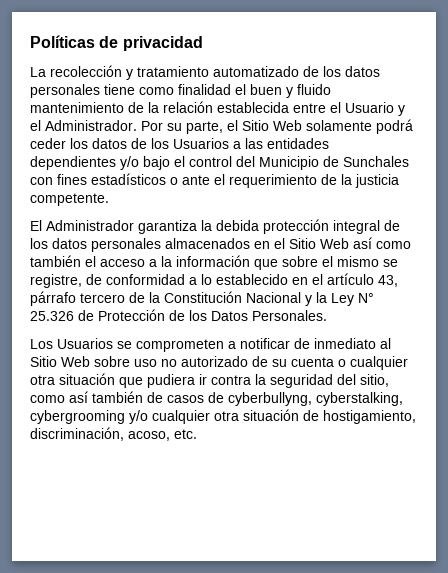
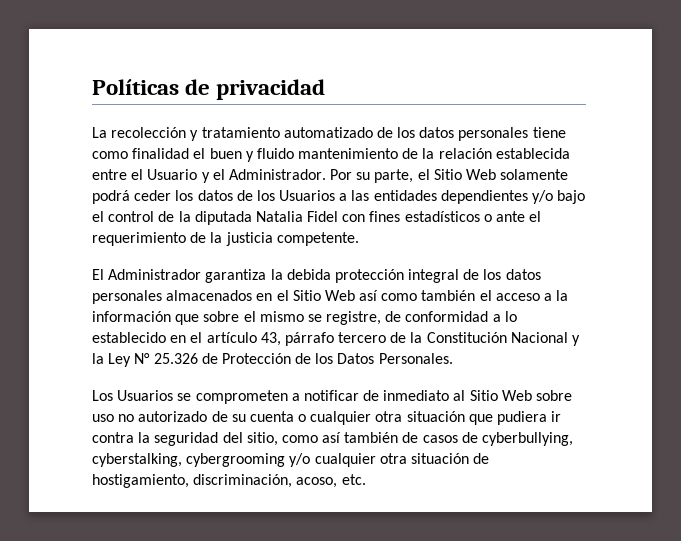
[236,156,409,170] del Municipio de Sunchales -> [158,211,339,225] de la diputada Natalia Fidel
[228,392,312,406] cyberbullyng, -> [482,432,574,446] cyberbullying,

